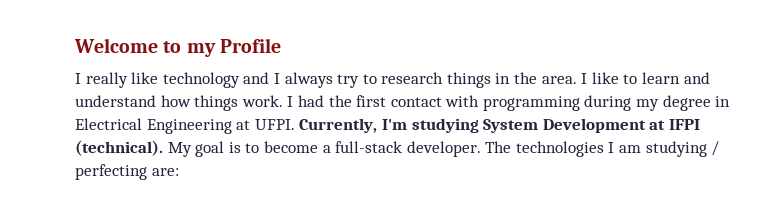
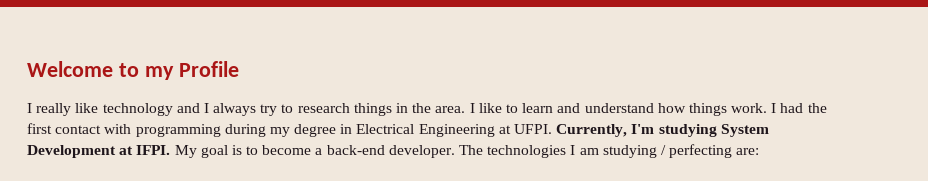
[668,119,700,130] [75,140,163,156] IFPI (technical). -> [136,145,171,155] IFPI.
[335,141,403,153] full-stack -> [326,145,385,155] back-end

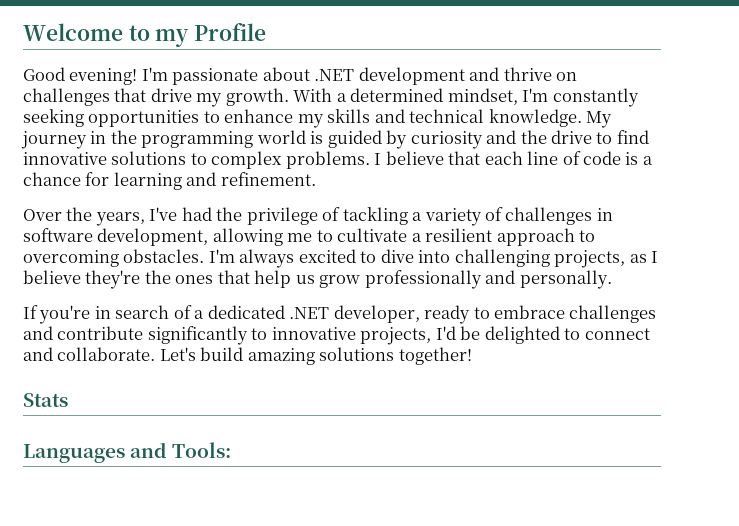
[27,103,827,116] [27,123,769,137] [27,144,760,158] I really like technology and I always try to research things in the area. I like to learn and understand how things work. I had the first contact with programming during my degree in Electrical Engineering at UFPI. Currently, I'm studying System Development at IFPI. My goal is to become a back-end developer. The technologies I am studying / perfecting are: -> [23,67,578,85] [23,88,639,107] [23,109,613,128] [21,130,649,149] [23,151,653,169] [23,172,316,190] [23,207,613,226] [23,228,596,246] [23,249,659,268] [23,270,612,289] [23,305,657,324] [23,326,650,345] [23,347,472,365] [23,393,68,407] [23,442,232,463] Good evening! I'm passionate about .NET development and thrive on challenges that drive my growth. With a determined mindset, I'm constantly seeking opportunities to enhance my skills and technical knowledge. My journey in the programming world is guided by curiosity and the drive to find innovative solutions to complex problems. I believe that each line of code is a chance for learning and refinement. // Over the years, I've had the privilege of tackling a variety of challenges in software development, allowing me to cultivate a resilient approach to overcoming obstacles. I'm always excited to dive into challenging projects, as I believe they're the ones that help us grow professionally and personally. // If you're in search of a dedicated .NET developer, ready to embrace challenges and contribute significantly to innovative projects, I'd be delighted to connect and collaborate. Let's build amazing solutions together! // Stats // Languages and Tools:

